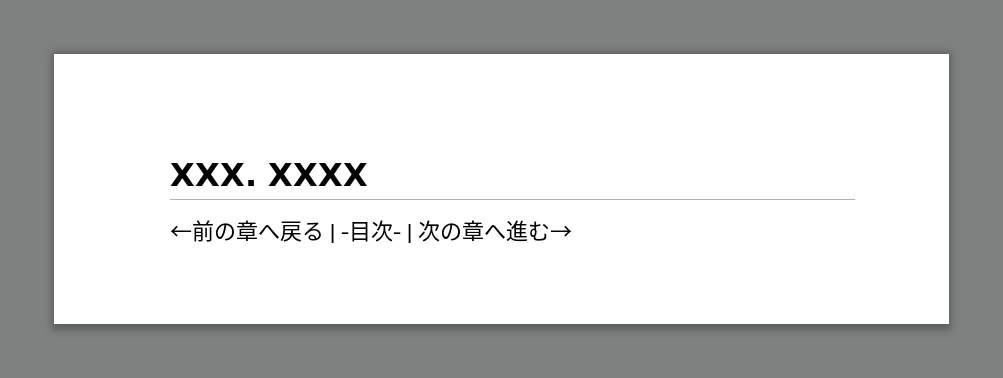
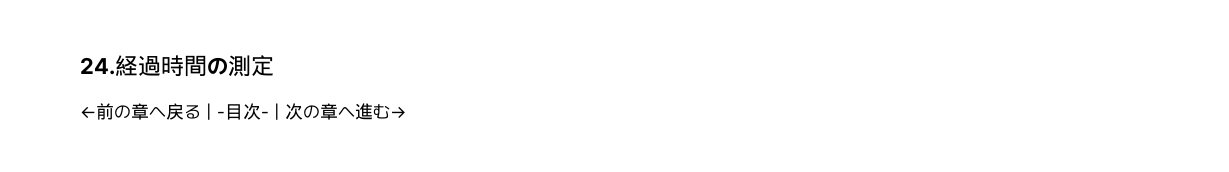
[170,163,368,186] XXX. XXXX -> [80,55,274,77] 24.経過時間の測定

